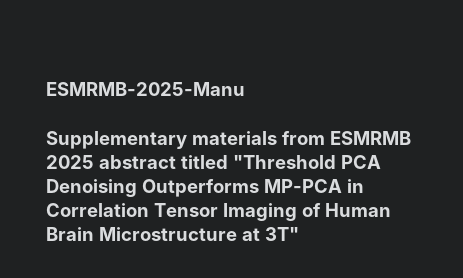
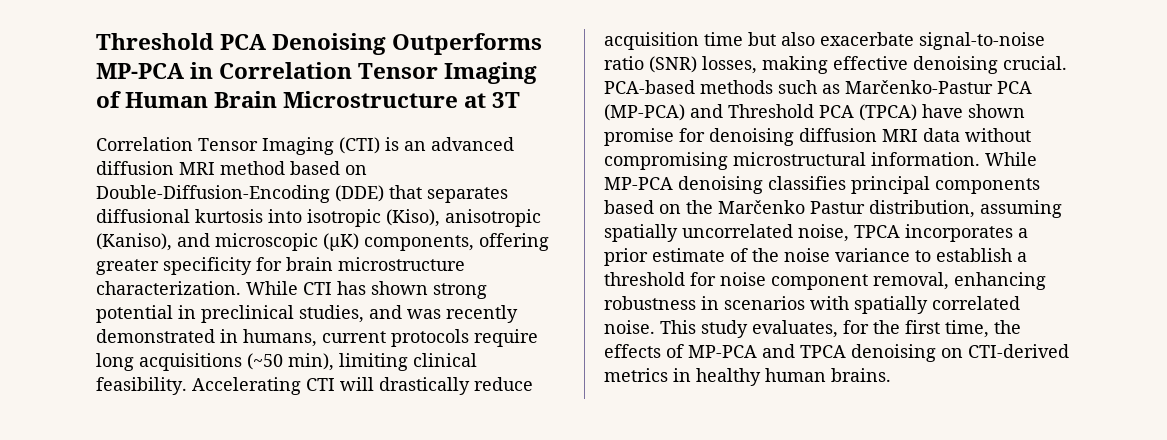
[46,82,245,96] [46,131,411,149] [46,155,336,169] ESMRMB-2025-Manu // Supplementary materials from ESMRMB 2025 abstract titled "Threshold -> [96,33,214,50] Threshold
[264,227,299,241] 3T" -> [492,92,521,108] [96,137,514,155] [96,161,367,175] [96,185,508,203] [96,209,541,227] [96,233,549,251] [96,257,465,275] [96,281,487,299] [96,305,518,323] [96,329,538,347] [96,353,477,371] [96,377,533,395] [604,32,1045,50] [604,56,1067,74] [604,80,1032,94] [604,104,1025,121] [604,128,1031,146] [604,152,1037,170] [604,176,1040,194] [604,200,1062,218] [604,224,1028,242] [604,248,1027,266] [604,272,1046,290] [604,296,1020,314] [604,320,1021,338] [604,344,1069,362] [604,368,891,386] 3T // Correlation Tensor Imaging (CTI) is an advanced diffusion MRI method based on Double-Diffusion-Encoding (DDE) that separates diffusional kurtosis into isotropic (Kiso), anisotropic (Kaniso), and microscopic (μK) components, offering greater specificity for brain microstructure characterization. While CTI has shown strong potential in preclinical studies, and was recently demonstrated in humans, current protocols require long acquisitions (~50 min), limiting clinical feasibility. Accelerating CTI will drastically reduce acquisition time but also exacerbate signal-to-noise ratio (SNR) losses, making effective denoising crucial. PCA-based methods such as Marčenko-Pastur PCA (MP-PCA) and Threshold PCA (TPCA) have shown promise for denoising diffusion MRI data without compromising microstructural information. While MP-PCA denoising classifies principal components based on the Marčenko Pastur distribution, assuming spatially uncorrelated noise, TPCA incorporates a prior estimate of the noise variance to establish a threshold for noise component removal, enhancing robustness in scenarios with spatially correlated noise. This study evaluates, for the first time, the effects of MP-PCA and TPCA denoising on CTI-derived metrics in healthy human brains.

